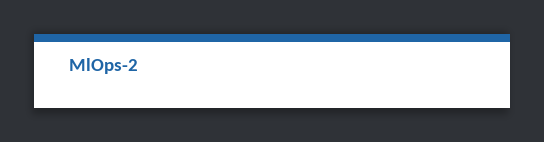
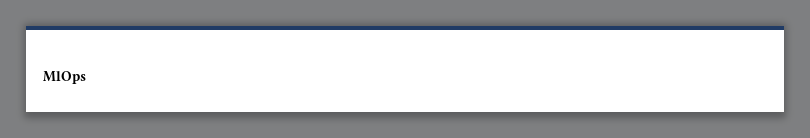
[69,58,138,74] MlOps-2 -> [43,71,86,84] MlOps

